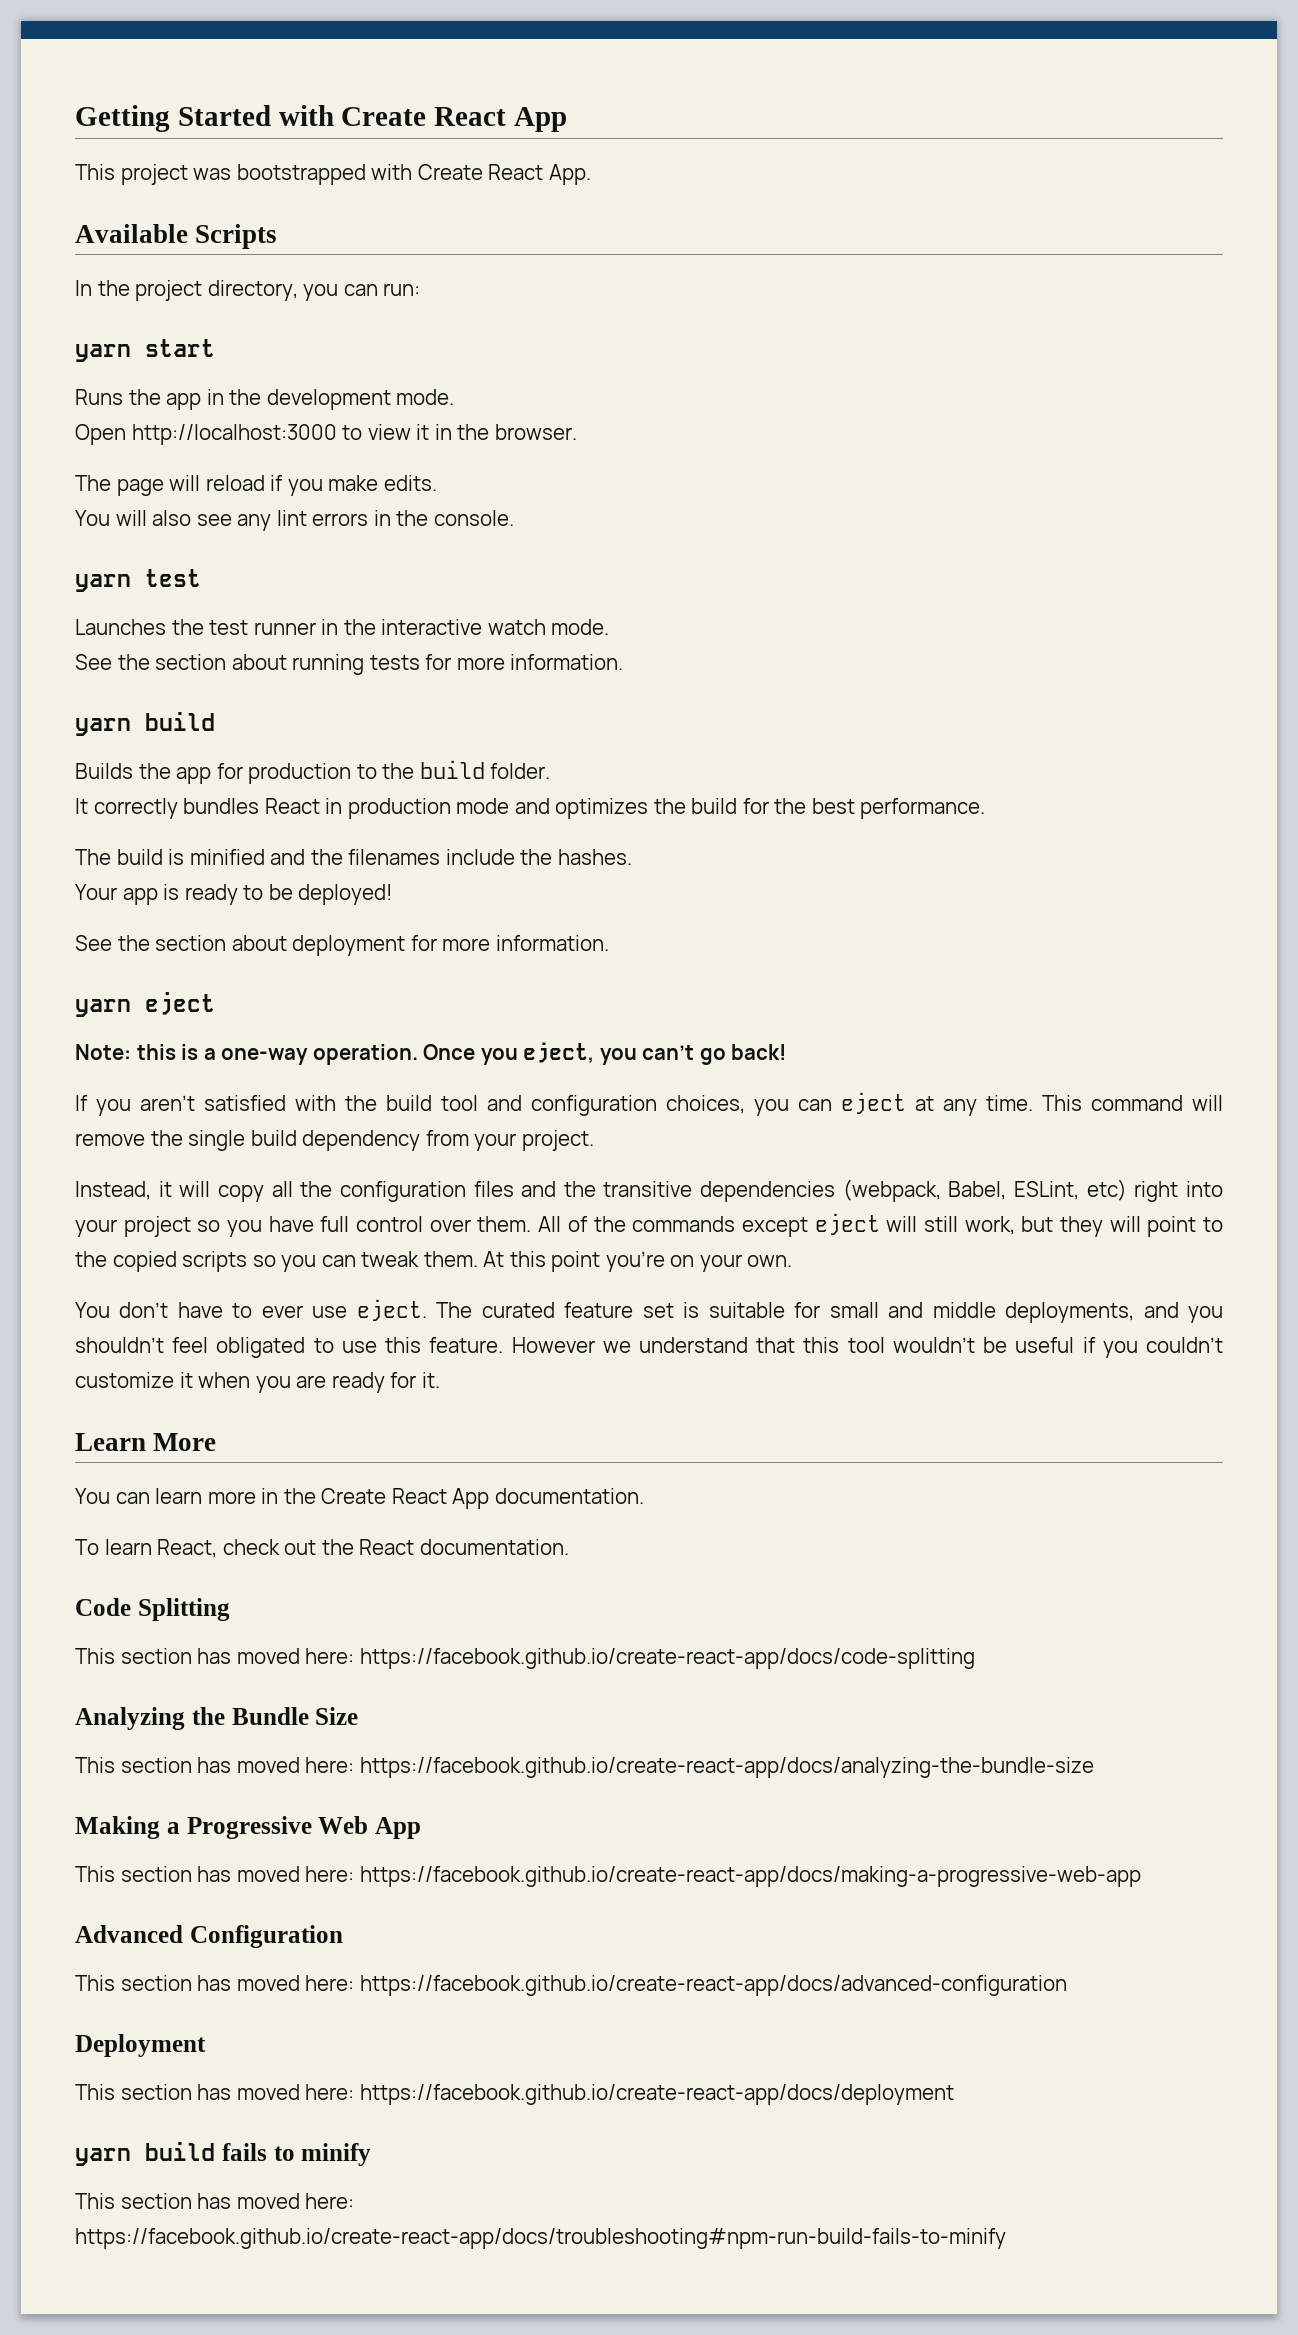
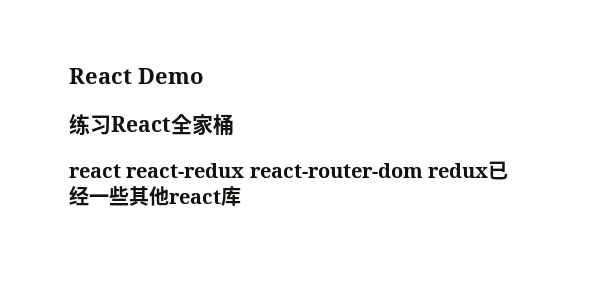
[75,105,568,132] [75,164,591,185] [75,224,278,249] [75,280,421,301] [75,339,215,362] [75,389,455,410] [75,424,577,445] [75,475,437,496] [75,510,514,531] [75,569,201,592] [75,619,610,635] [75,654,624,675] [75,712,215,736] [75,760,551,784] [75,798,986,819] [75,849,632,865] [75,884,393,905] [75,935,609,956] [75,992,215,1017] [75,1042,787,1065] [75,1092,1223,1116] [75,1130,594,1151] [75,1179,1223,1202] [75,1213,1223,1237] [75,1251,793,1272] [75,1299,1224,1323] [75,1337,1223,1358] [75,1372,440,1393] [75,1433,217,1451] [75,1488,644,1509] [75,1539,569,1558] [75,1598,230,1621] [75,1648,975,1669] [75,1707,359,1730] [75,1757,1094,1778] [75,1816,421,1839] [75,1866,1141,1887] [75,1925,343,1948] [75,1975,1067,1996] [75,2034,206,2057] [75,2084,954,2105] [75,2142,372,2166] [75,2193,355,2209] [75,2228,1006,2249] Getting Started with Create React App // This project was bootstrapped with Create React App. // Available Scripts // In the project directory, you can run: // yarn start // Runs the app in the development mode. // Open http://localhost:3000 to view it in the browser. // The page will reload if you make edits. // You will also see any lint errors in the console. // yarn test // Launches the test runner in the interactive watch mode. // See the section about running tests for more information. // yarn build // Builds the app for production to the build folder. // It correctly bundles React in production mode and optimizes the build for the best performance. // The build is minified and the filenames include the hashes. // Your app is ready to be deployed! // See the section about deployment for more information. // yarn eject // Note: this is a one-way operation. Once you eject, you can’t go back! // If you aren’t satisfied with the build tool and configuration choices, you can eject at any time. This command will remove the single build dependency from your project. // Instead, it will copy all the configuration files and the transitive dependencies (webpack, Babel, ESLint, etc) right into your project so you have full control over them. All of the commands except eject will still work, but they will point to the copied scripts so you can tweak them. At this point you’re on your own. // You don’t have to ever use eject. The curated feature set is suitable for small and middle deployments, and you shouldn’t feel obligated to use this feature. However we understand that this tool wouldn’t be useful if you couldn’t customize it when you are ready for it. // Learn More // You can learn more in the Create React App documentation. // To learn React, check out the React documentation. // Code Splitting // This section has moved here: https://facebook.github.io/create-react-app/docs/code-splitting // Analyzing the Bundle Size // This section has moved here: https://facebook.github.io/create-react-app/docs/analyzing-the-bundle-size // Making a Progressive Web App // This section has moved here: https://facebook.github.io/create-react-app/docs/making-a-progressive-web-app // Advanced Configuration // This section has moved here: https://facebook.github.io/create-react-app/docs/advanced-configuration // Deployment // This section has moved here: https://facebook.github.io/create-react-app/docs/deployment // yarn build fails to minify // This section has moved here: https://facebook.github.io/create-react-app/docs/troubleshooting#npm-run-build-fails-to-minify -> [69,68,203,84] [69,113,234,136] [69,161,509,180] [69,186,241,206] React Demo // 练习React全家桶 // react react-redux react-router-dom redux已经一些其他react库

